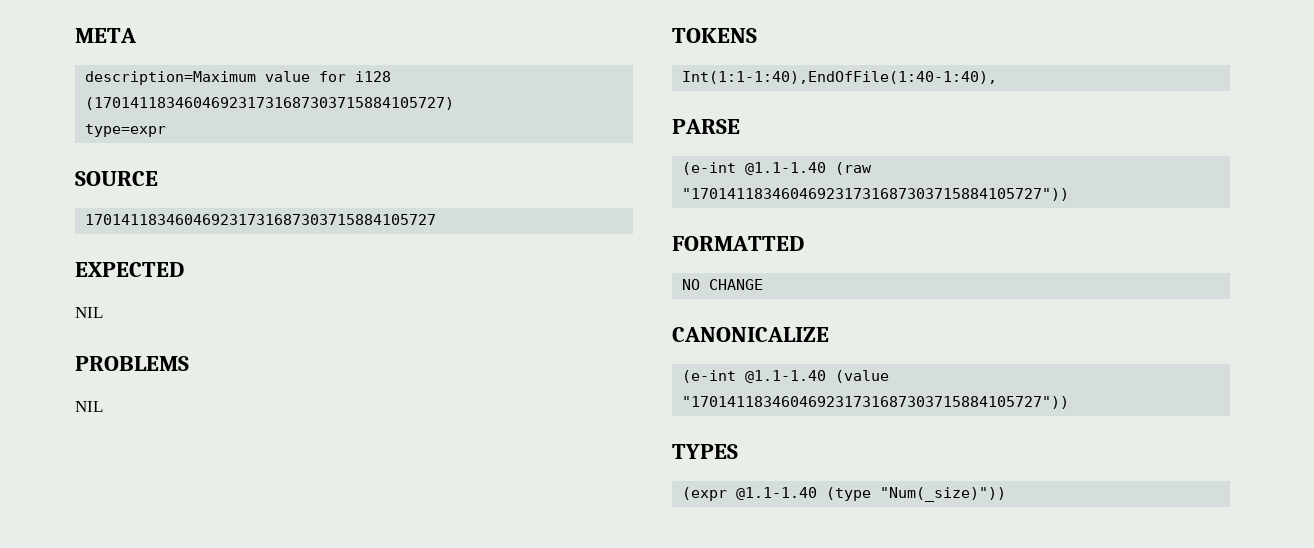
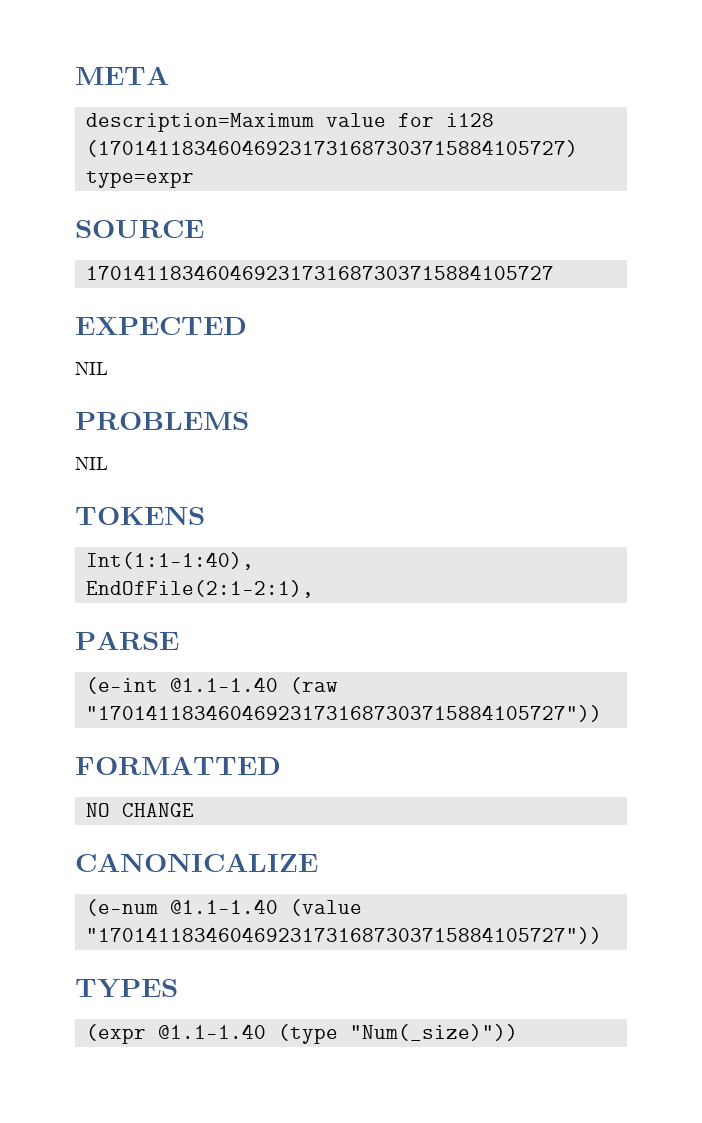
[682,71,998,84] Int(1:1-1:40),EndOfFile(1:40-1:40), -> [86,552,255,570] [86,580,315,598] Int(1:1-1:40), // EndOfFile(2:1-2:1),
[682,370,737,383] (e-int -> [86,899,159,916] (e-num

